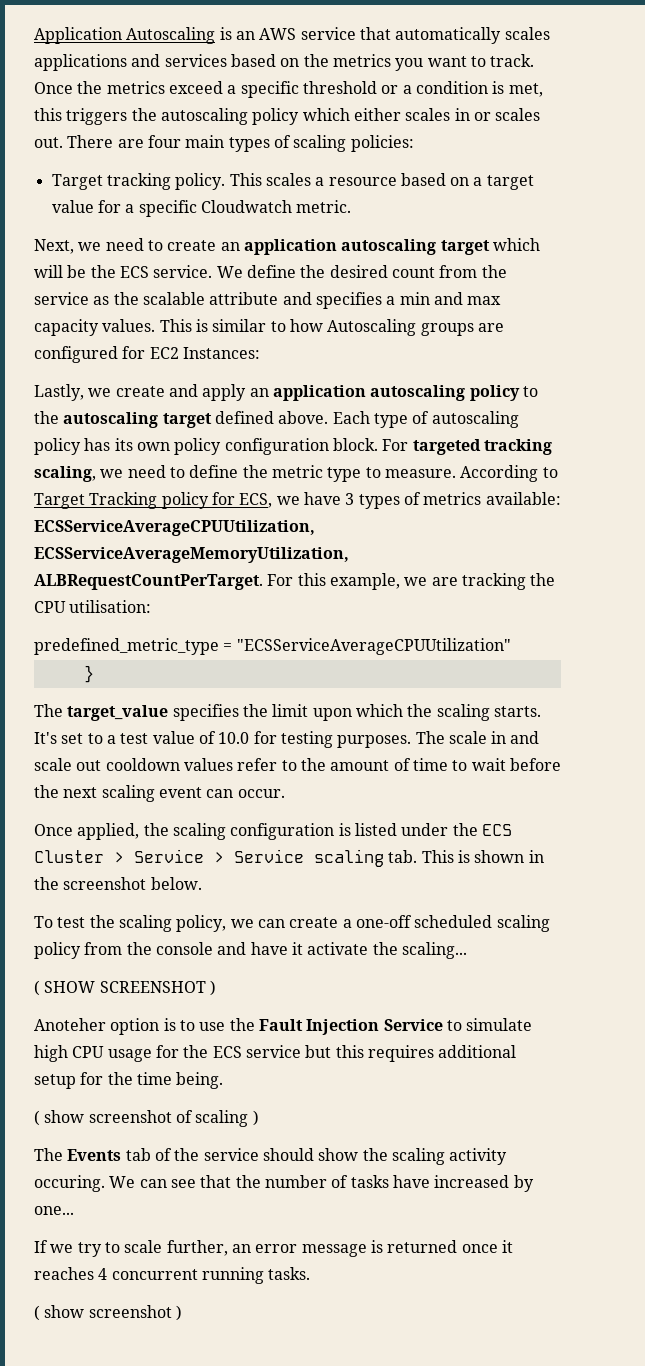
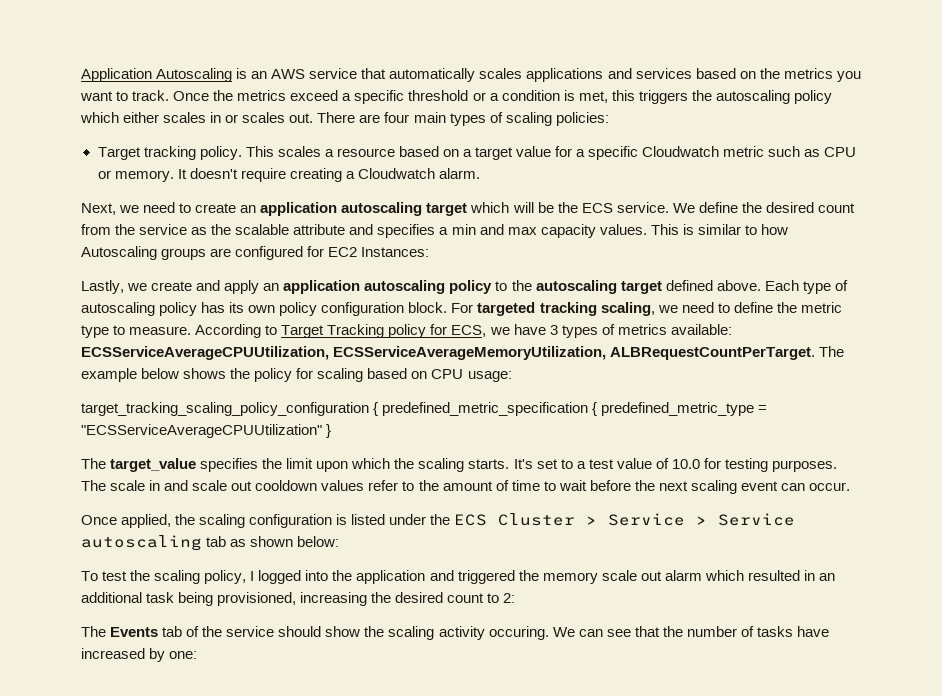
[296,200,352,213] metric. -> [723,146,857,157] [97,168,480,182] metric such as CPU or memory. It doesn't require creating a Cloudwatch alarm.
[267,573,556,590] [34,600,152,613] For this example, we are tracking the CPU utilisation: // -> [819,346,845,357] [81,368,512,382] [81,402,598,416] The example below shows the policy for scaling based on CPU usage: // target_tracking_scaling_policy_configuration { predefined_metric_specification {
(511, 646) // -> (322, 431) none
[314,849,544,867] [34,877,202,890] scaling tab. This is shown in the screenshot below. -> [81,535,340,551] autoscaling tab as shown below:
[230,915,550,932] [34,942,467,959] [34,980,216,996] [34,1018,533,1035] [34,1045,517,1062] [34,1072,224,1089] [34,1110,259,1127] we can create a one-off scheduled scaling policy from the console and have it activate the scaling... // ( SHOW SCREENSHOT ) // Anoteher option is to use the Fault Injection Service to simulate high CPU usage for the ECS service but this requires additional setup for the time being. // ( show screenshot of scaling ) -> [250,570,835,584] [81,592,516,606] I logged into the application and triggered the memory scale out alarm which resulted in an additional task being provisioned, increasing the desired count to 2:
[34,1206,74,1215] [34,1240,513,1257] [34,1267,311,1284] [34,1305,182,1321] one... // If we try to scale further, an error message is returned once it reaches 4 concurrent running tasks. // ( show screenshot ) -> [169,651,198,659] one:

